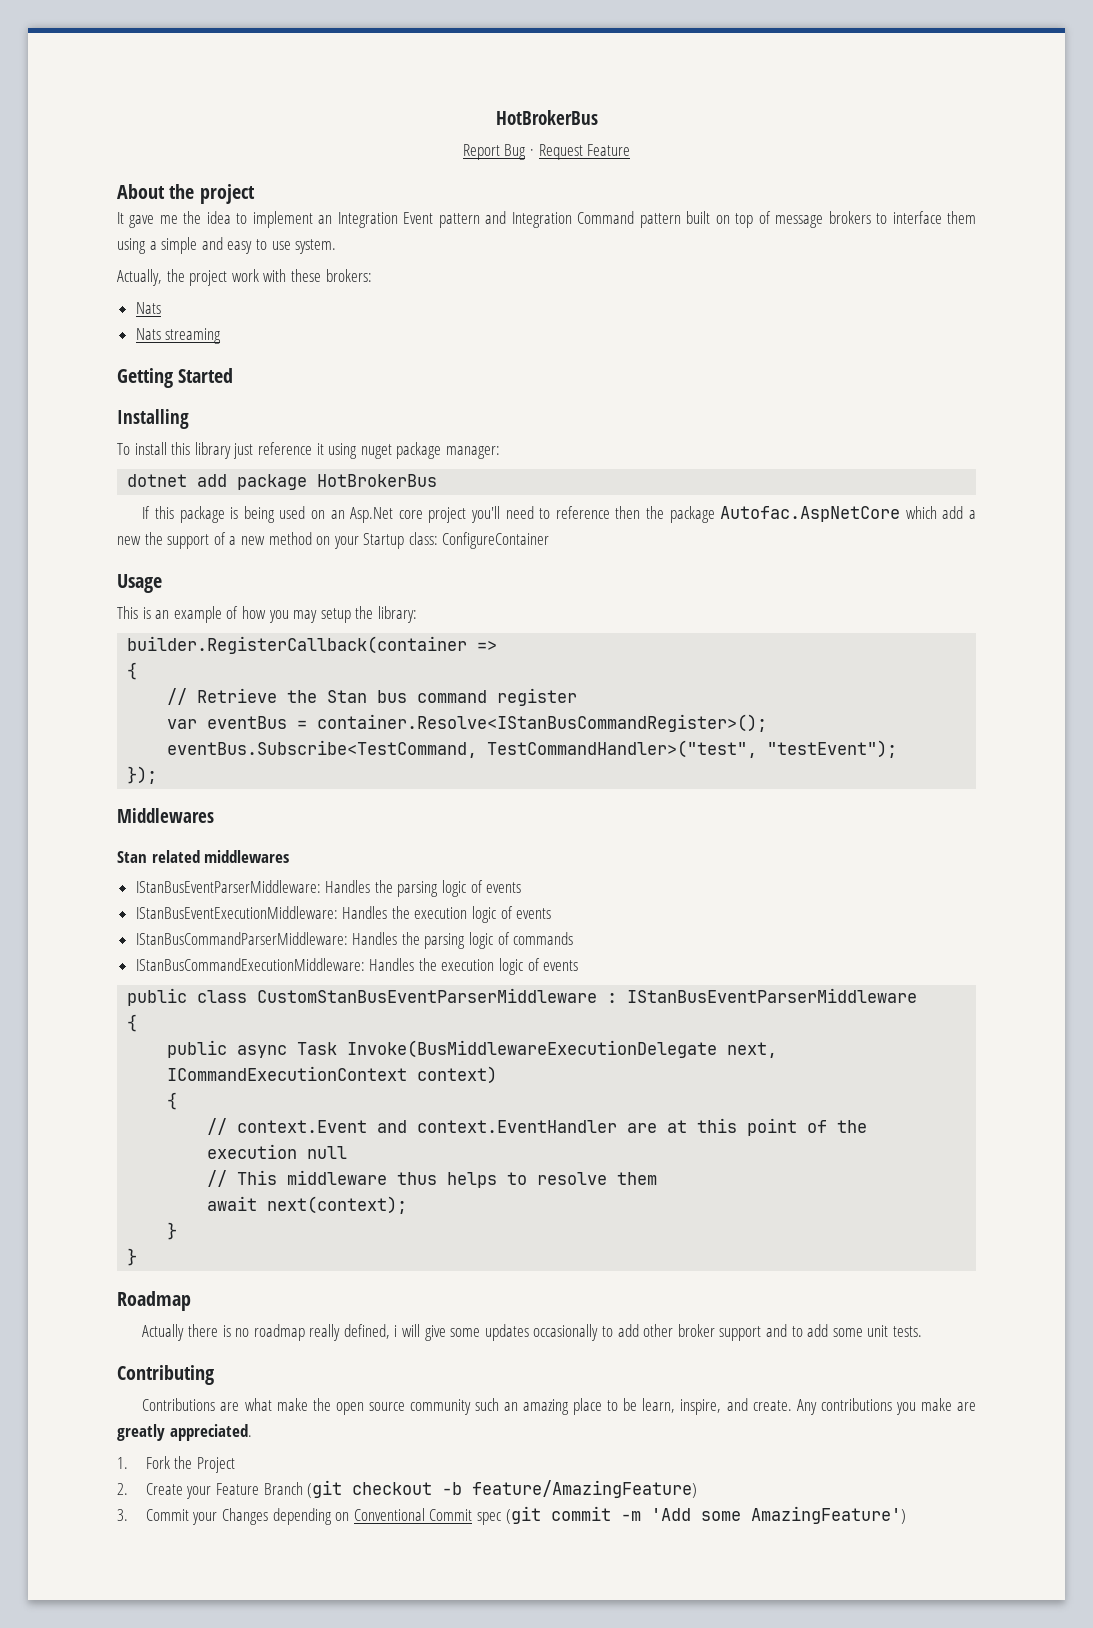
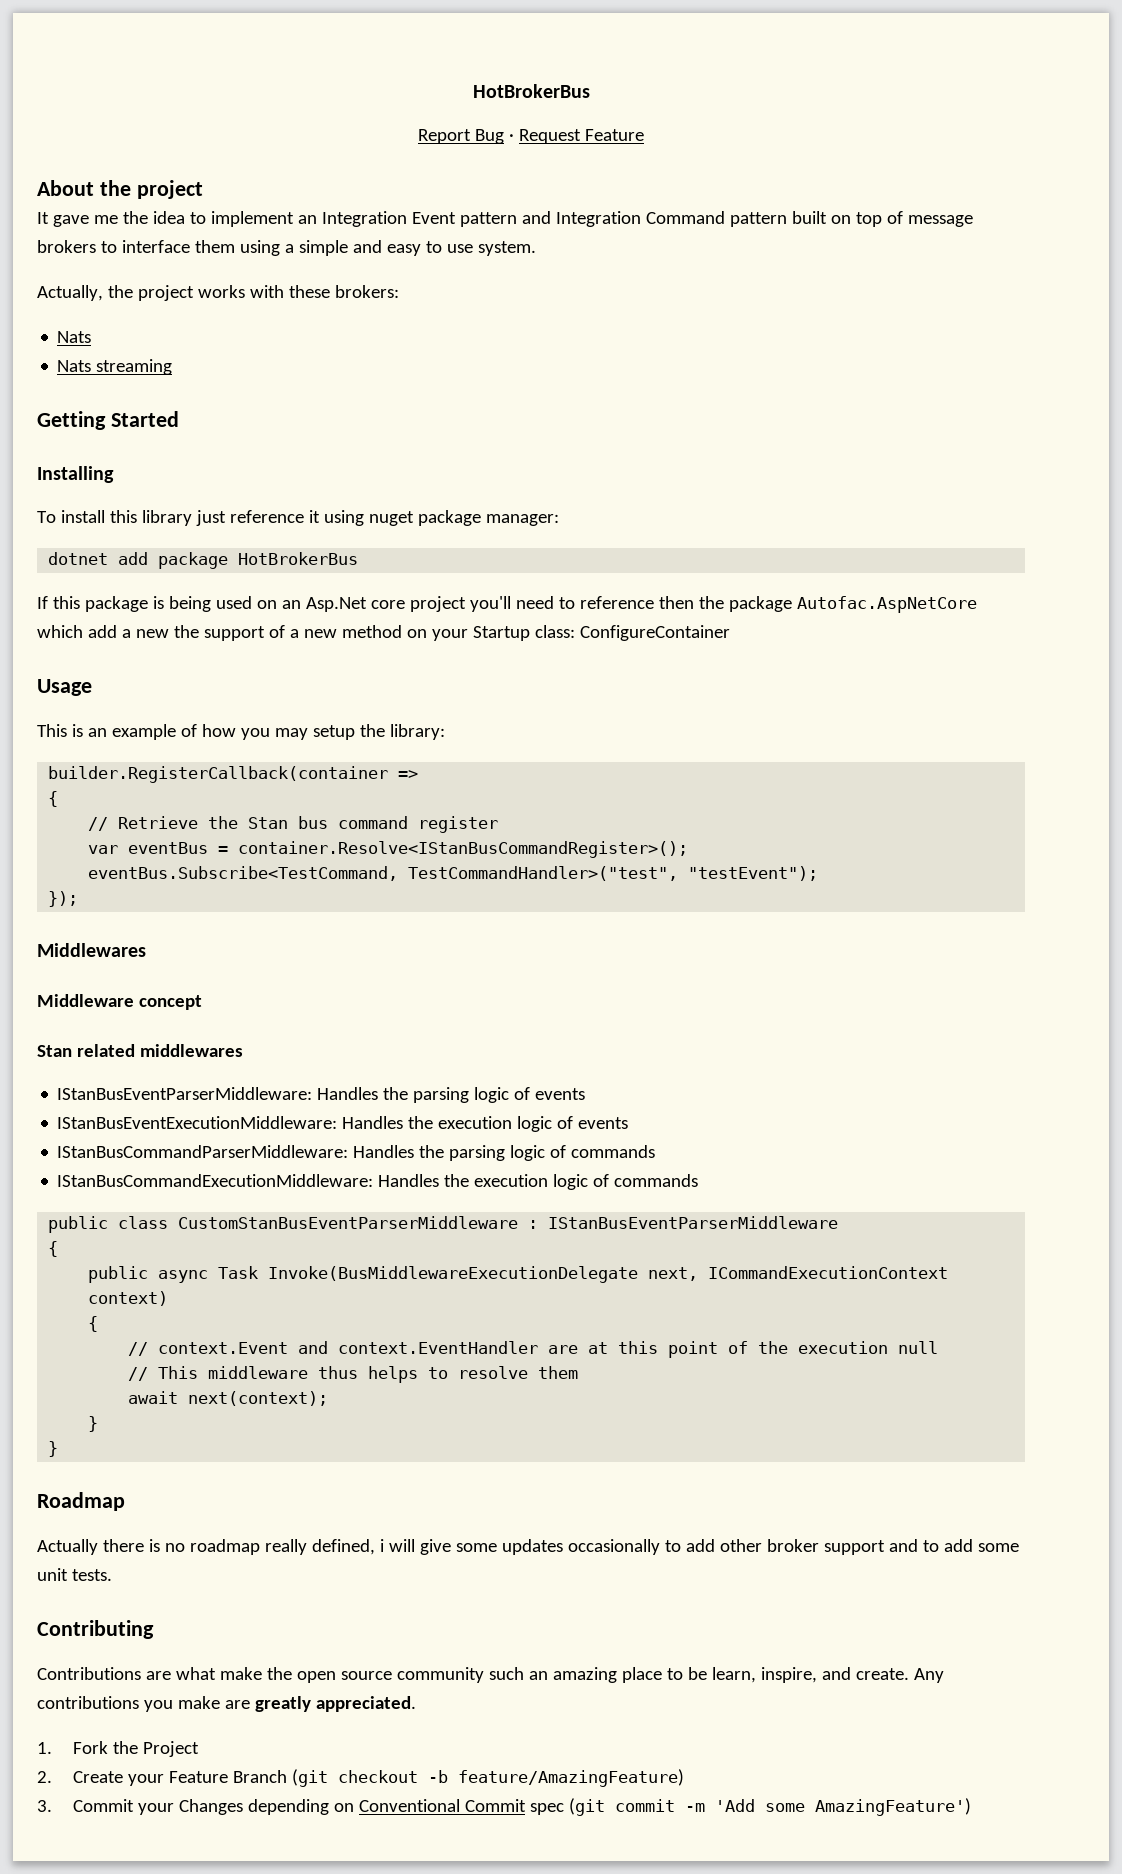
[231,269,259,282] work -> [197,285,245,298] works
(214, 815) none -> [37,994,202,1010] // Middleware concept
[543,960,579,971] events -> [614,1174,699,1187] commands

